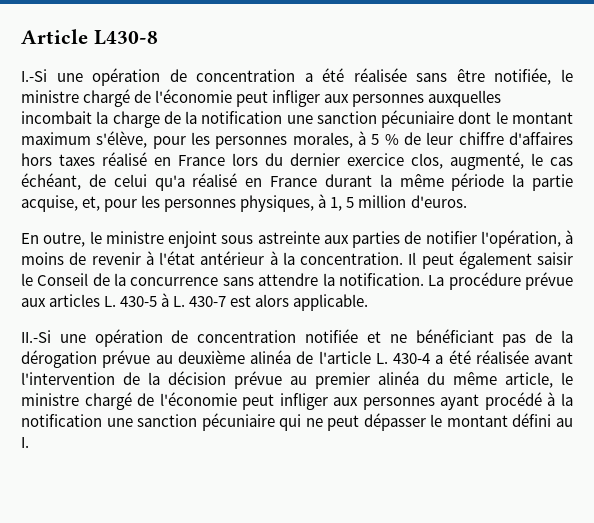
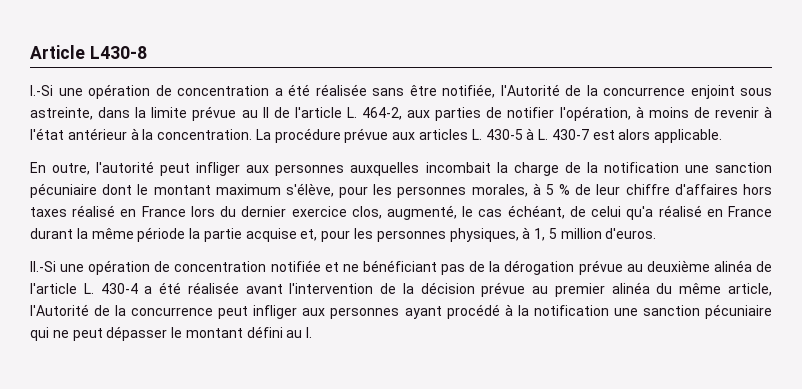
[561,69,573,82] [21,89,233,107] le ministre chargé de l'économie -> [500,84,772,99] [30,106,773,121] [30,128,723,143] [30,161,155,175] l'Autorité de la concurrence enjoint sous astreinte, dans la limite prévue au II de l'article L. 464-2, aux parties de notifier l'opération, à moins de revenir à l'état antérieur à la concentration. La procédure prévue aux articles L. 430-5 à L. 430-7 est alors applicable. // En outre, l'autorité
[21,195,78,212] acquise, -> [245,228,297,242] acquise
[21,230,573,248] [21,251,573,269] [21,272,574,290] [21,293,369,311] // En outre, le ministre enjoint sous astreinte aux parties de notifier l'opération, à moins de revenir à l'état antérieur à la concentration. Il peut également saisir le Conseil de la concurrence sans attendre la notification. La procédure prévue aux articles L. 430-5 à L. 430-7 est alors applicable. -> (657, 233) none
[561,372,573,385] [21,392,237,410] le ministre chargé de l'économie -> [30,304,214,316] l'Autorité de la concurrence

